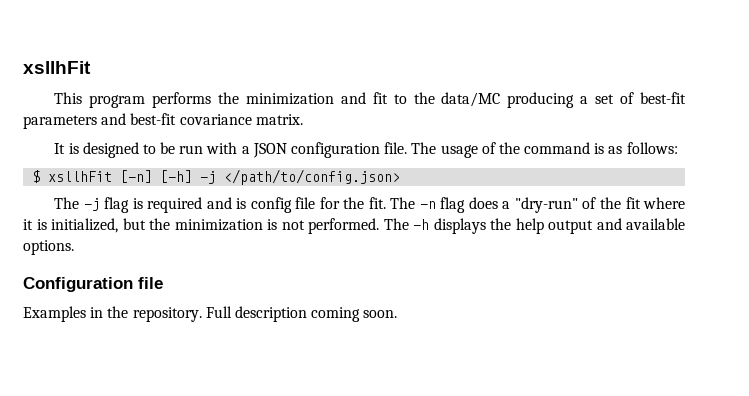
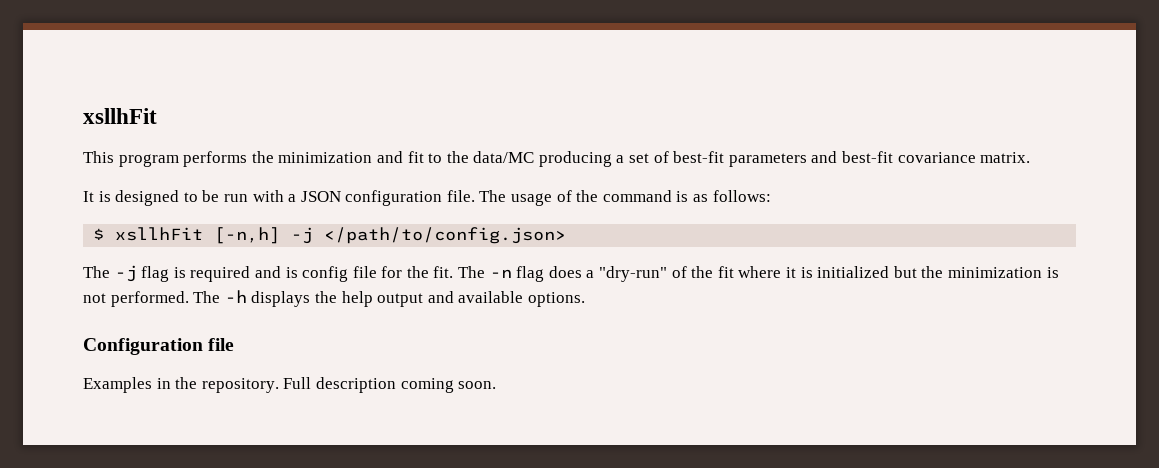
[120,170,193,183] [-n] [-h] -> [214,227,281,244] [-n,h]
[51,218,118,233] initialized, -> [817,266,890,278] initialized

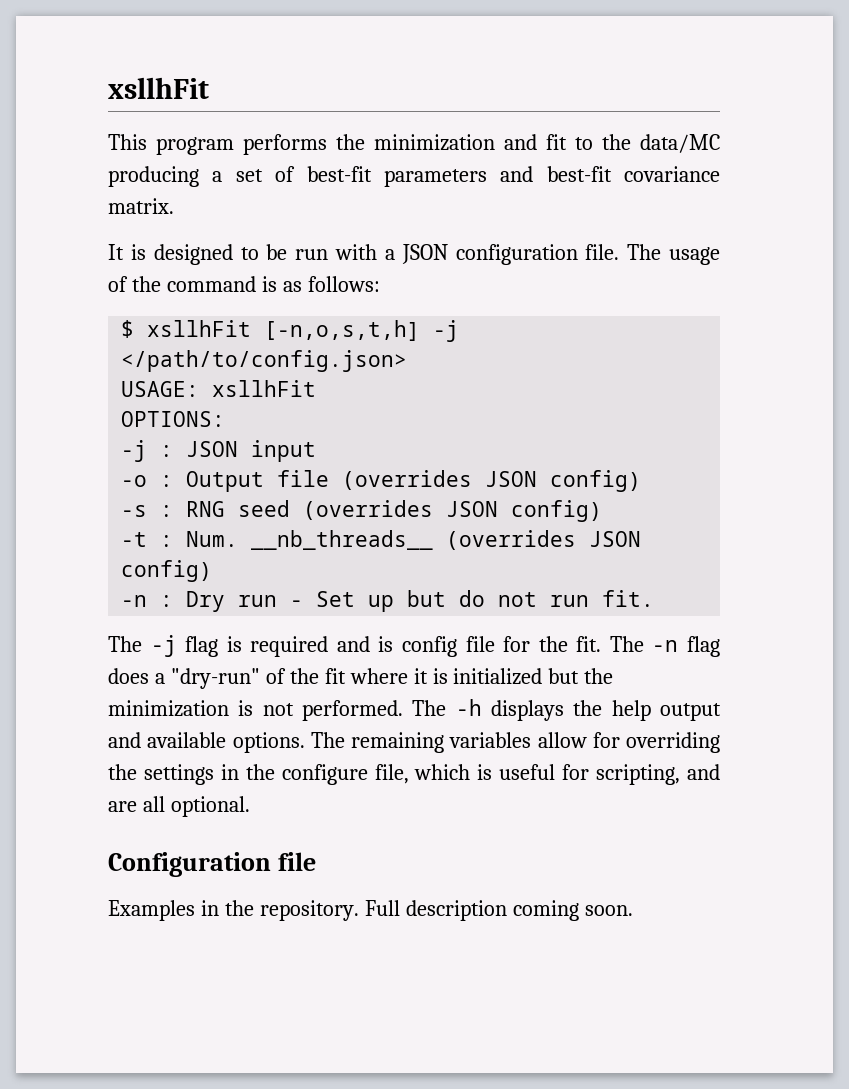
[214,227,281,244] [-n,h] -> [264,320,421,341] [-n,o,s,t,h]
(567, 235) none -> [121,380,317,397] [121,411,226,427] [121,440,317,462] [121,470,642,492] [121,500,603,522] [121,530,642,550] [121,560,213,582] [121,590,655,612] // USAGE: xsllhFit // OPTIONS: // -j : JSON input // -o : Output file (overrides JSON config) // -s : RNG seed (overrides JSON config) // -t : Num. __nb_threads__ (overrides JSON config) // -n : Dry run - Set up but do not run fit.
(585, 299) none -> [310,732,720,753] [108,764,720,785] [108,796,250,817] The remaining variables allow for overriding the settings in the configure file, which is useful for scripting, and are all optional.

